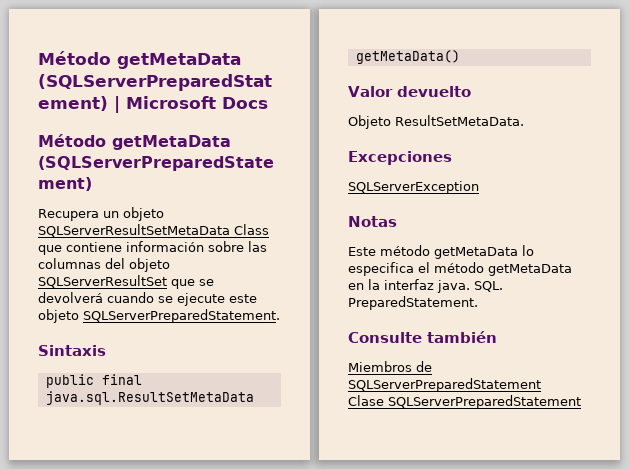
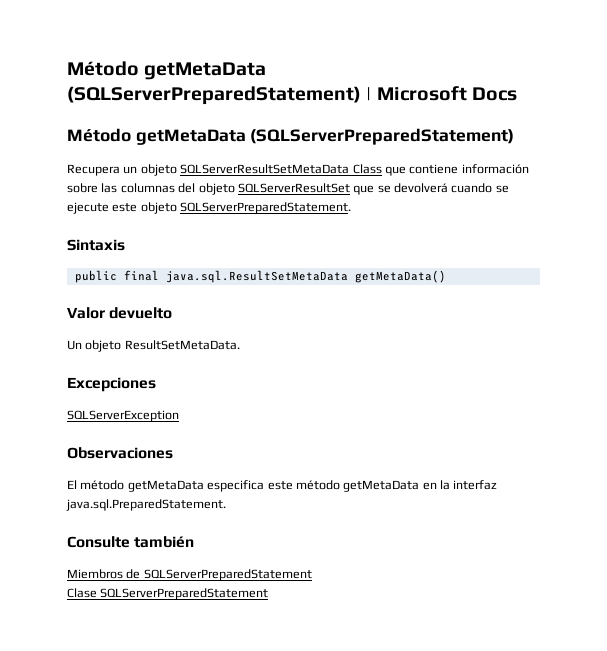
[348,115,391,129] Objeto -> [67,340,122,352] Un objeto
[348,216,397,227] [348,245,534,259] [348,262,430,276] Notas // Este método getMetaData lo especifica el -> [67,447,173,459] [67,480,293,492] Observaciones // El método getMetaData especifica este
[437,280,503,293] [348,296,478,310] java. SQL. PreparedStatement. -> [66,499,226,511] java.sql.PreparedStatement.

